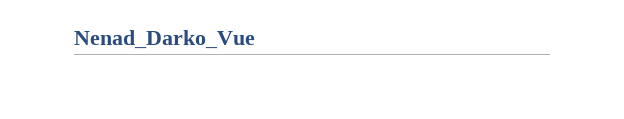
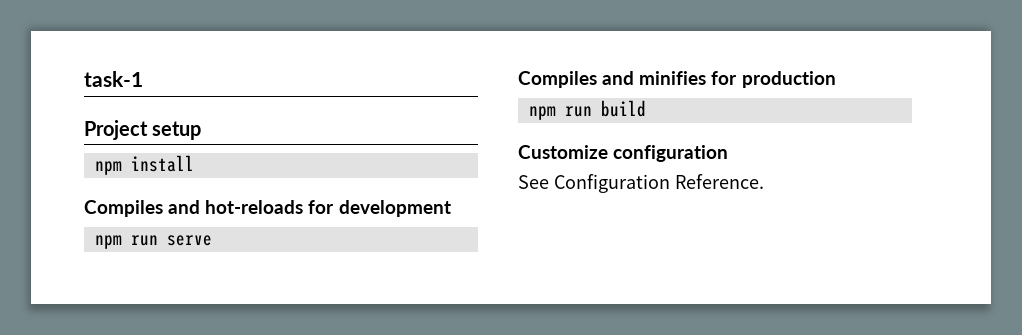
[74,30,255,49] Nenad_Darko_Vue -> [84,71,143,87] [84,120,202,140] [94,155,194,175] [84,200,451,217] [94,235,212,249] [518,71,836,88] [528,100,646,120] [518,145,729,162] [518,174,764,193] task-1 // Project setup // npm install // Compiles and hot-reloads for development // npm run serve // Compiles and minifies for production // npm run build // Customize configuration // See Configuration Reference.

